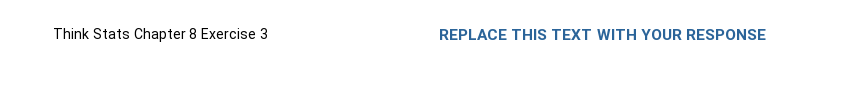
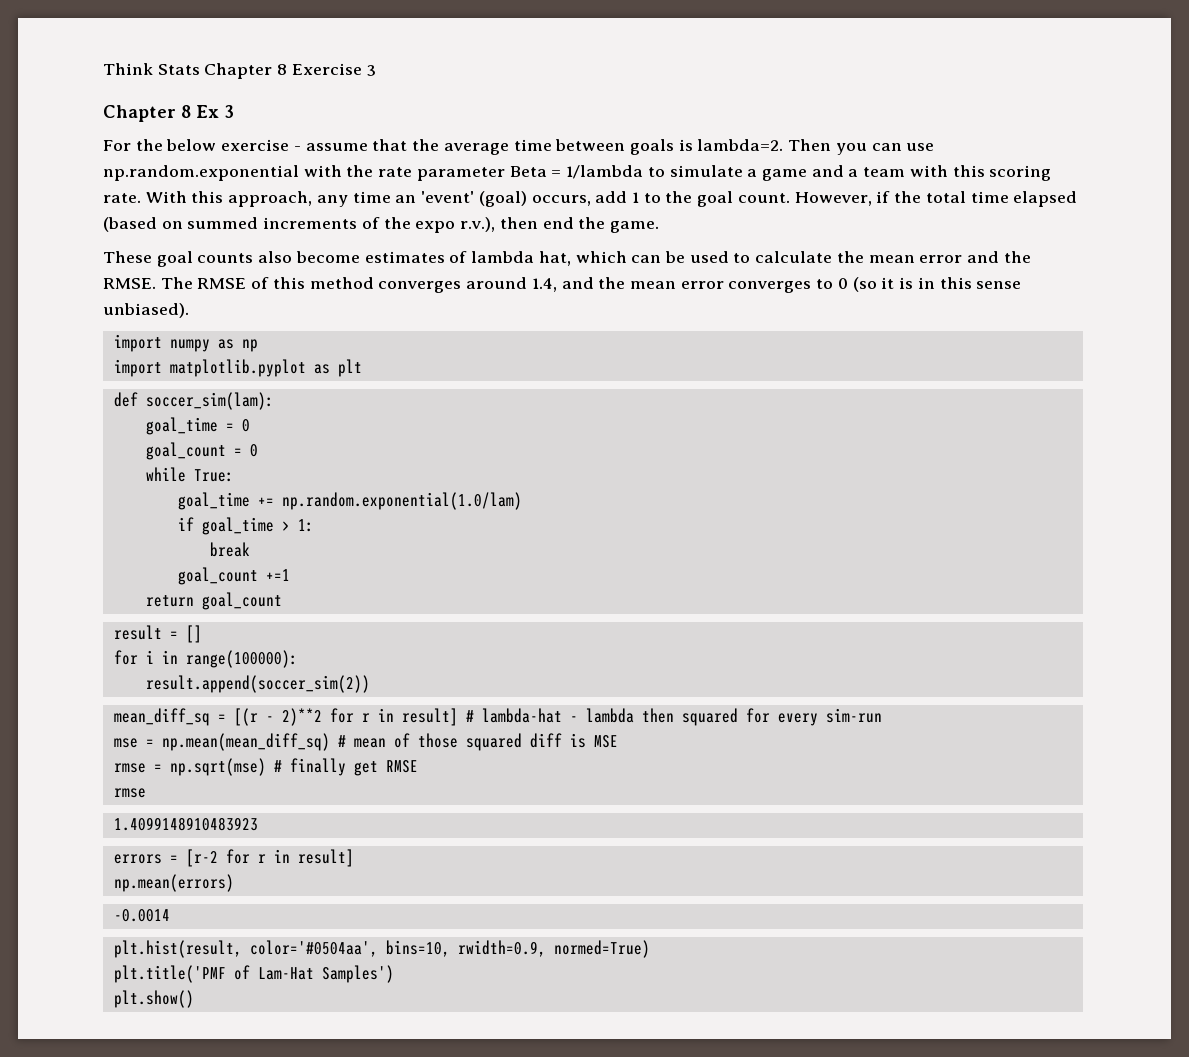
[439,29,766,40] REPLACE THIS TEXT WITH YOUR RESPONSE -> [103,105,234,122] [103,139,935,155] [103,165,1052,181] [103,191,1078,207] [103,217,659,233] [103,251,1031,267] [103,277,1022,293] [103,303,189,318] [113,334,258,352] [113,359,362,377] [113,392,274,410] [145,417,250,435] [145,442,258,460] [145,467,234,482] [177,492,522,510] [177,517,314,535] [209,542,250,557] [177,567,290,585] [145,592,282,610] [113,625,202,643] [113,650,298,668] [145,675,370,693] [113,708,882,726] [113,733,618,751] [113,758,418,776] [113,788,146,798] [113,817,258,831] [113,849,354,867] [113,874,234,892] [113,909,170,922] [113,940,650,958] [113,965,394,983] [113,990,194,1008] Chapter 8 Ex 3 // For the below exercise - assume that the average time between goals is lambda=2. Then you can use np.random.exponential with the rate parameter Beta = 1/lambda to simulate a game and a team with this scoring rate. With this approach, any time an 'event' (goal) occurs, add 1 to the goal count. However, if the total time elapsed (based on summed increments of the expo r.v.), then end the game. // These goal counts also become estimates of lambda hat, which can be used to calculate the mean error and the RMSE. The RMSE of this method converges around 1.4, and the mean error converges to 0 (so it is in this sense unbiased). // import numpy as np // import matplotlib.pyplot as plt // def soccer_sim(lam): // goal_time = 0 // goal_count = 0 // while True: // goal_time += np.random.exponential(1.0/lam) // if goal_time > 1: // break // goal_count +=1 // return goal_count // result = [] // for i in range(100000): // result.append(soccer_sim(2)) // mean_diff_sq = [(r - 2)**2 for r in result] # lambda-hat - lambda then squared for every sim-run // mse = np.mean(mean_diff_sq) # mean of those squared diff is MSE // rmse = np.sqrt(mse) # finally get RMSE // rmse // 1.4099148910483923 // errors = [r-2 for r in result] // np.mean(errors) // -0.0014 // plt.hist(result, color='#0504aa', bins=10, rwidth=0.9, normed=True) // plt.title('PMF of Lam-Hat Samples') // plt.show()

